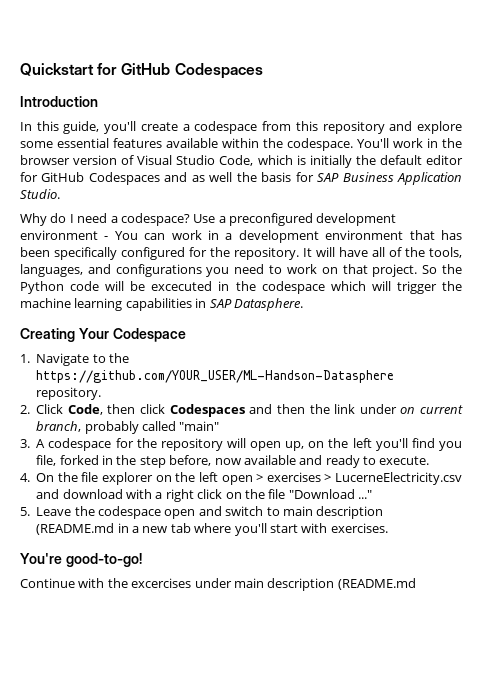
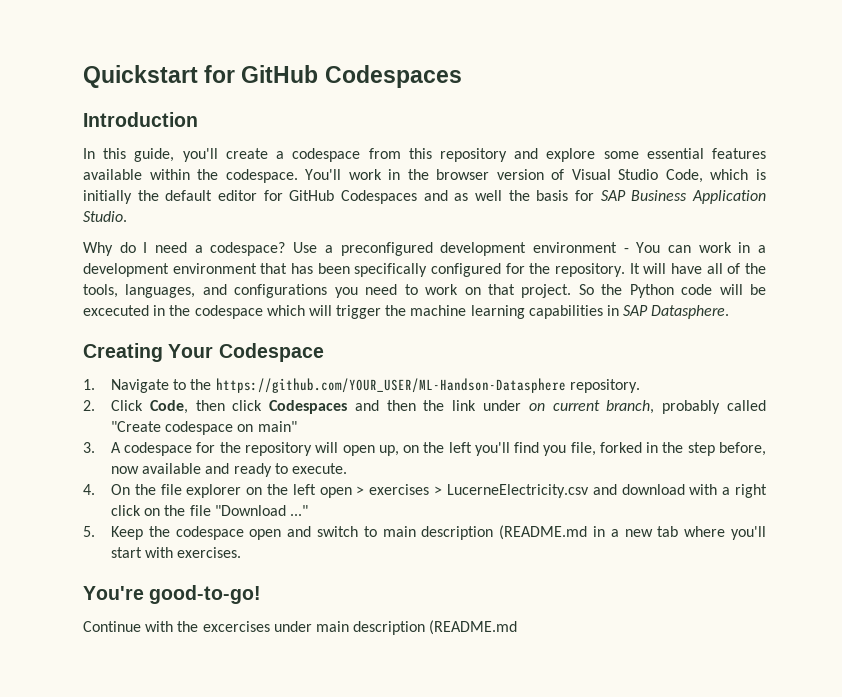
[179,421,220,431] "main" -> [110,421,297,435] "Create codespace on main"
[36,507,72,516] Leave -> [110,526,143,540] Keep

